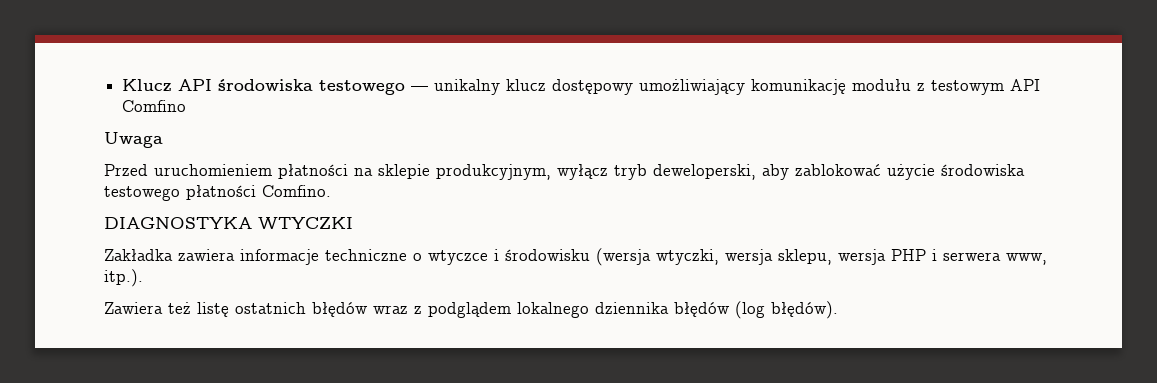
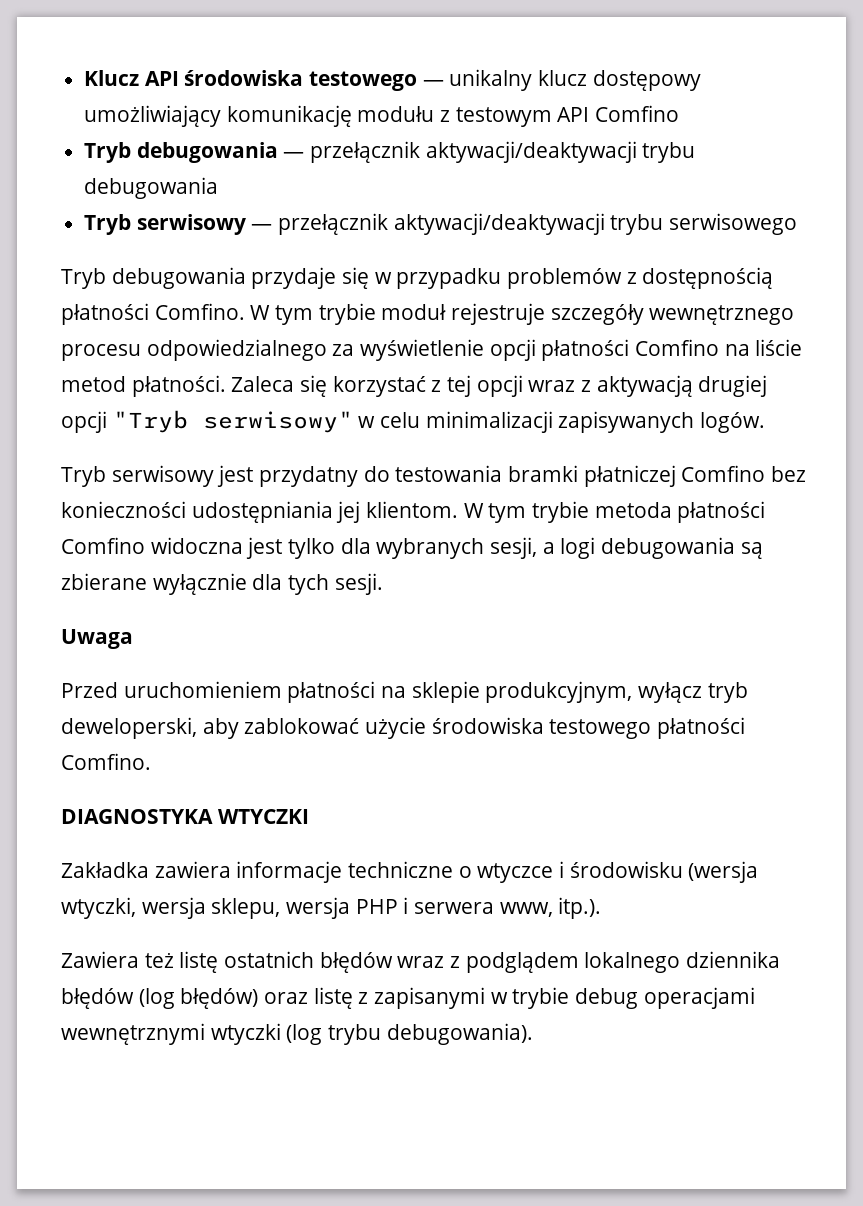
(187, 106) none -> [84,141,696,163] [84,177,219,199] [84,213,798,235] [61,267,774,289] [61,303,795,325] [61,339,803,361] [61,375,768,397] [61,410,766,433] [61,465,807,487] [61,501,766,523] [61,537,763,559] [61,573,383,595] // Tryb debugowania — przełącznik aktywacji/deaktywacji trybu debugowania // Tryb serwisowy — przełącznik aktywacji/deaktywacji trybu serwisowego // Tryb debugowania przydaje się w przypadku problemów z dostępnością płatności Comfino. W tym trybie moduł rejestruje szczegóły wewnętrznego procesu odpowiedzialnego za wyświetlenie opcji płatności Comfino na liście metod płatności. Zaleca się korzystać z tej opcji wraz z aktywacją drugiej opcji "Tryb serwisowy" w celu minimalizacji zapisywanych logów. // Tryb serwisowy jest przydatny do testowania bramki płatniczej Comfino bez konieczności udostępniania jej klientom. W tym trybie metoda płatności Comfino widoczna jest tylko dla wybranych sesji, a logi debugowania są zbierane wyłącznie dla tych sesji.
[771,301,838,319] błędów). -> [180,987,755,1009] [61,1023,533,1045] błędów) oraz listę z zapisanymi w trybie debug operacjami wewnętrznymi wtyczki (log trybu debugowania).

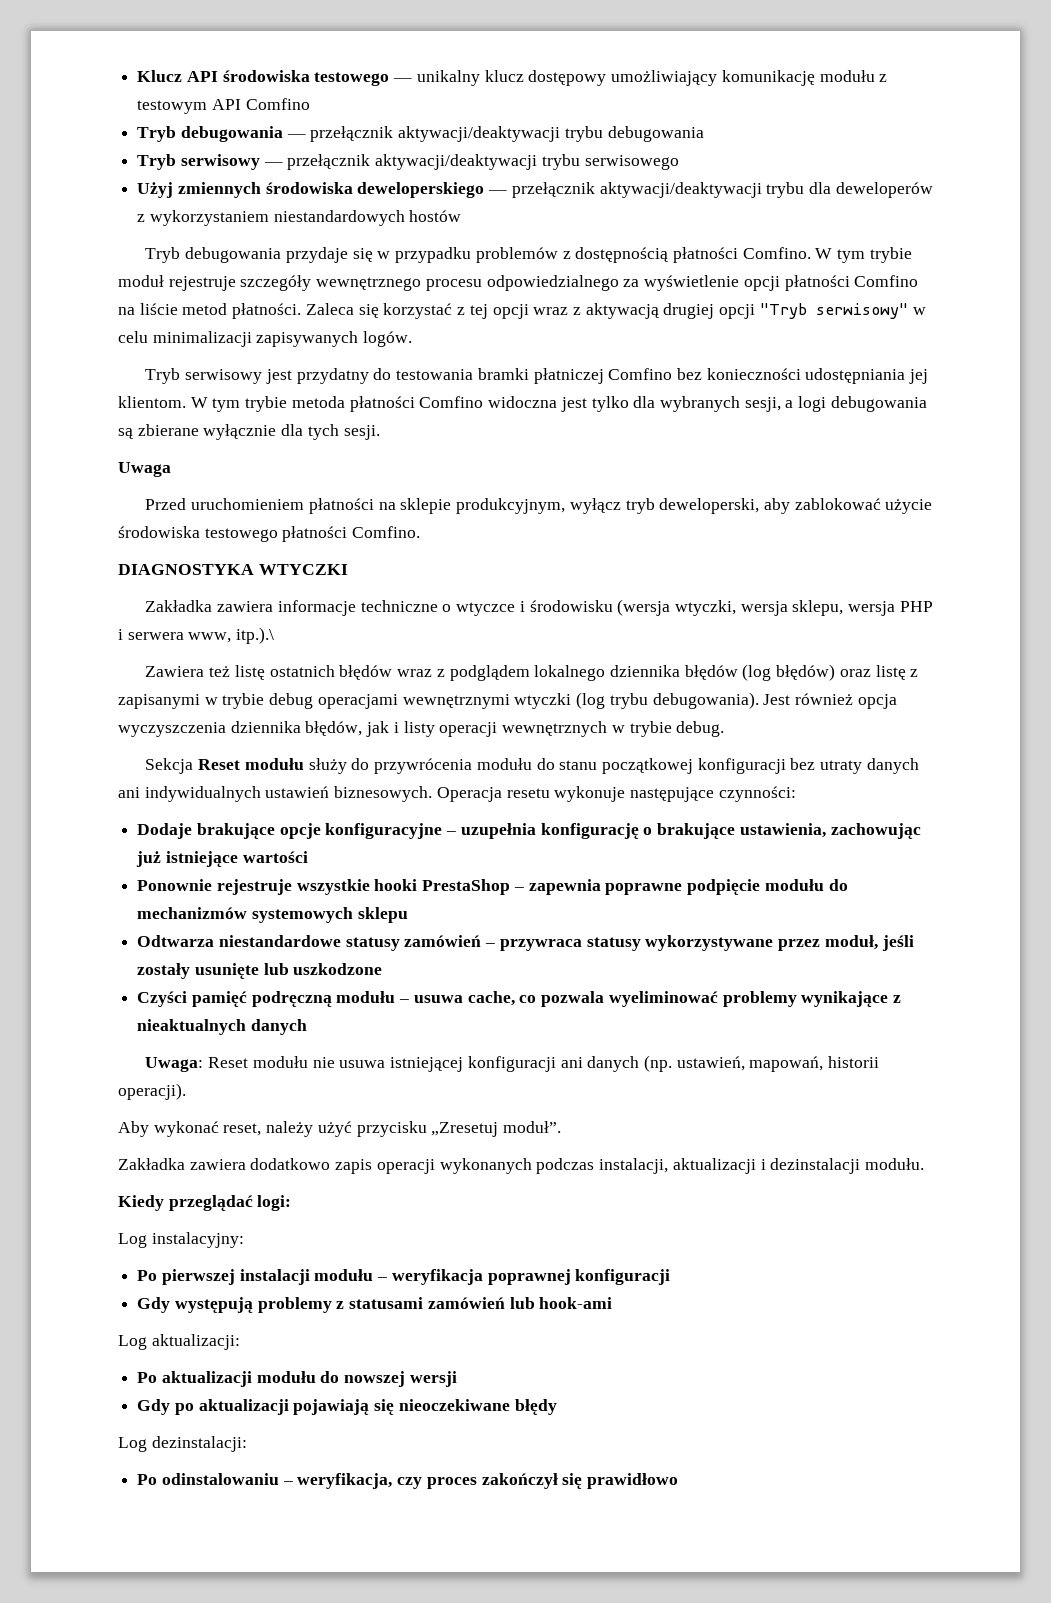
(798, 224) none -> [137,182,933,198] [137,210,462,226] // Użyj zmiennych środowiska deweloperskiego — przełącznik aktywacji/deaktywacji trybu dla deweloperów z wykorzystaniem niestandardowych hostów
[558,897,602,919] itp.). -> [236,627,275,644] itp.).\
(533, 1034) none -> [763,693,897,709] [118,721,725,737] [145,758,919,774] [118,786,796,802] [137,823,921,839] [136,851,308,867] [137,879,848,895] [137,907,408,923] [137,935,914,951] [137,963,383,979] [137,991,901,1007] [137,1019,307,1035] [145,1055,880,1072] [118,1083,186,1100] [118,1121,562,1137] [118,1158,924,1174] [118,1195,292,1211] [118,1232,244,1248] [137,1269,671,1285] [137,1297,613,1313] [118,1334,240,1350] [137,1371,457,1387] [137,1399,557,1415] [118,1436,247,1452] [137,1473,679,1489] Jest również opcja wyczyszczenia dziennika błędów, jak i listy operacji wewnętrznych w trybie debug. // Sekcja Reset modułu służy do przywrócenia modułu do stanu początkowej konfiguracji bez utraty danych ani indywidualnych ustawień biznesowych. Operacja resetu wykonuje następujące czynności: // Dodaje brakujące opcje konfiguracyjne – uzupełnia konfigurację o brakujące ustawienia, zachowując już istniejące wartości // Ponownie rejestruje wszystkie hooki PrestaShop – zapewnia poprawne podpięcie modułu do mechanizmów systemowych sklepu // Odtwarza niestandardowe statusy zamówień – przywraca statusy wykorzystywane przez moduł, jeśli zostały usunięte lub uszkodzone // Czyści pamięć podręczną modułu – usuwa cache, co pozwala wyeliminować problemy wynikające z nieaktualnych danych // Uwaga: Reset modułu nie usuwa istniejącej konfiguracji ani danych (np. ustawień, mapowań, historii operacji). // Aby wykonać reset, należy użyć przycisku „Zresetuj moduł”. // Zakładka zawiera dodatkowo zapis operacji wykonanych podczas instalacji, aktualizacji i dezinstalacji modułu. // Kiedy przeglądać logi: // Log instalacyjny: // Po pierwszej instalacji modułu – weryfikacja poprawnej konfiguracji // Gdy występują problemy z statusami zamówień lub hook-ami // Log aktualizacji: // Po aktualizacji modułu do nowszej wersji // Gdy po aktualizacji pojawiają się nieoczekiwane błędy // Log dezinstalacji: // Po odinstalowaniu – weryfikacja, czy proces zakończył się prawidłowo

